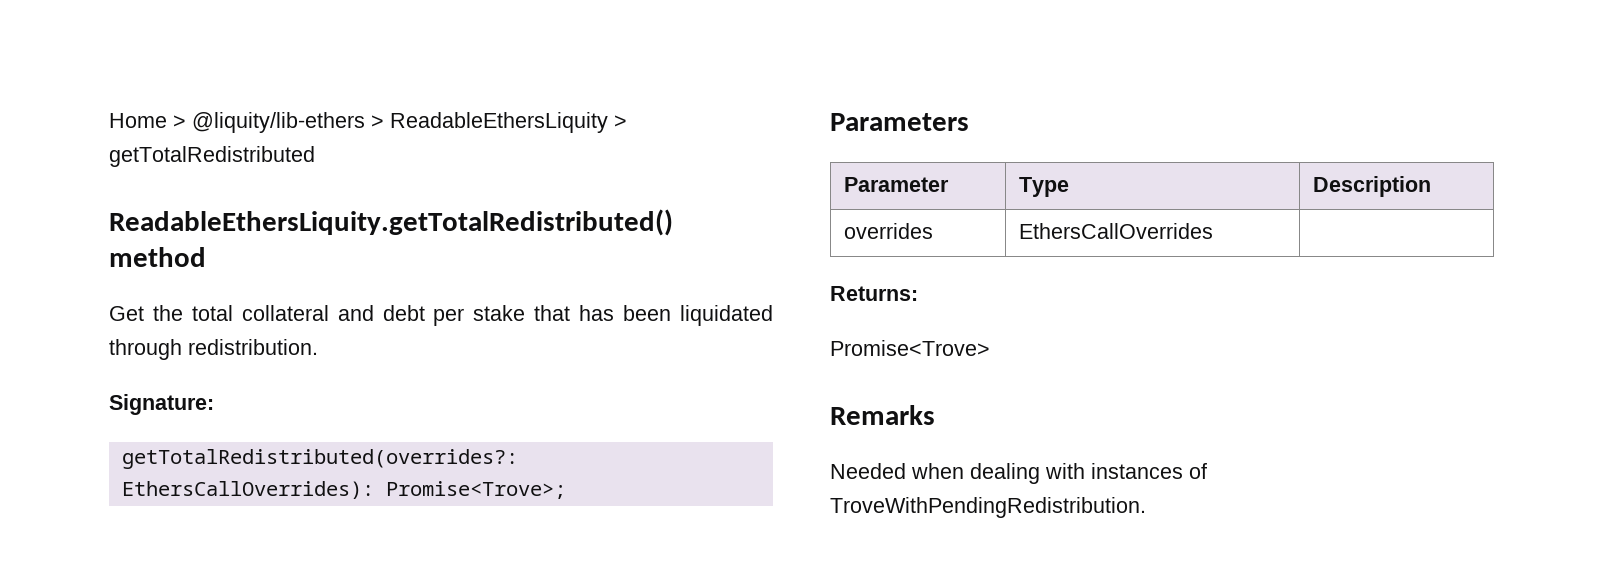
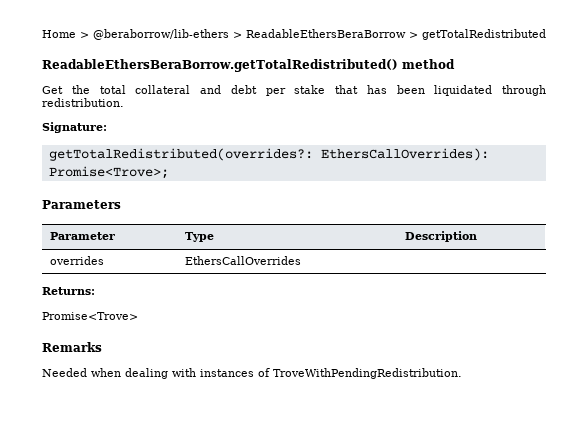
[192,112,608,133] @liquity/lib-ethers > ReadableEthersLiquity -> [93,29,406,40] @beraborrow/lib-ethers > ReadableEthersBeraBorrow
[109,209,673,236] ReadableEthersLiquity.getTotalRedistributed() -> [42,59,398,72] ReadableEthersBeraBorrow.getTotalRedistributed()

